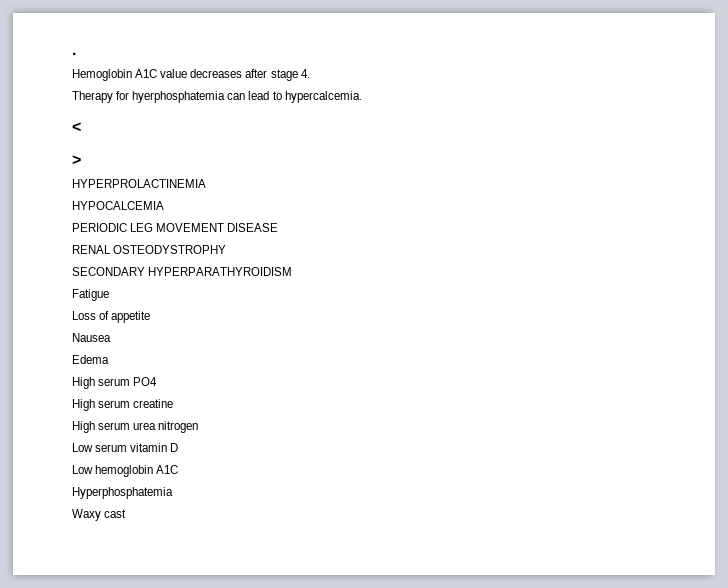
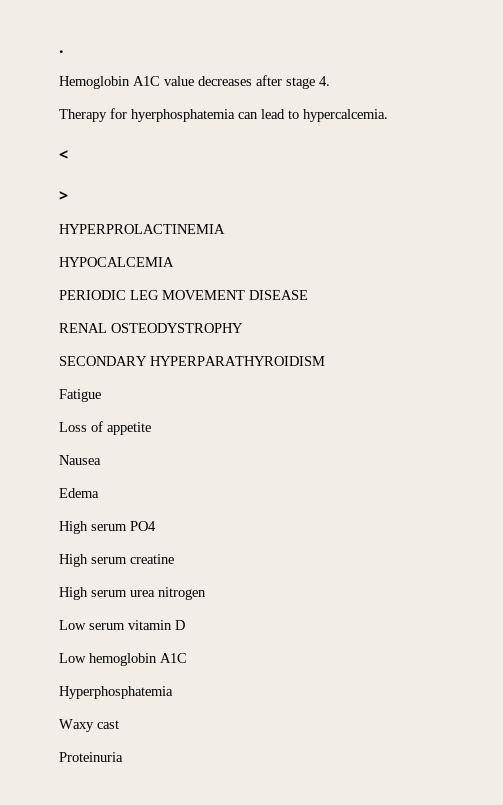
(127, 513) none -> [59,752,123,762] // Proteinuria

